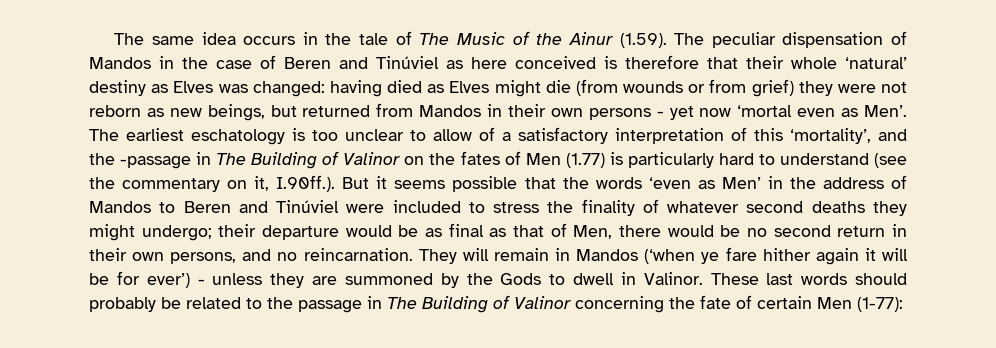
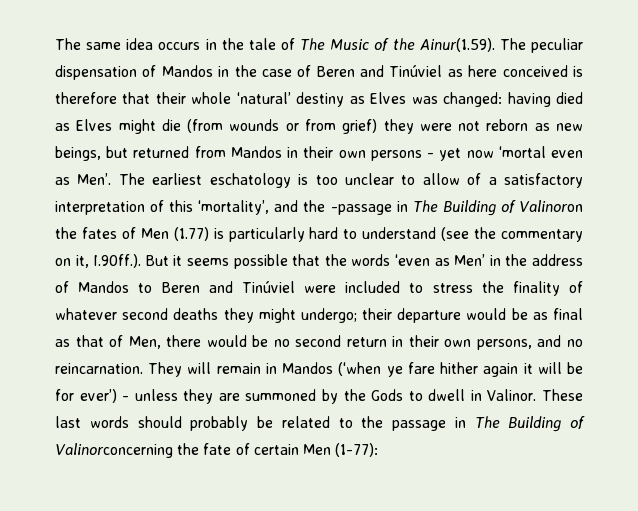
[568,32,667,48] Ainur (1.59). -> [419,38,495,52] Ainur(1.59).
[343,152,425,165] Valinor on -> [519,200,584,212] Valinoron
[514,296,664,313] Valinor concerning -> [55,443,173,458] Valinorconcerning

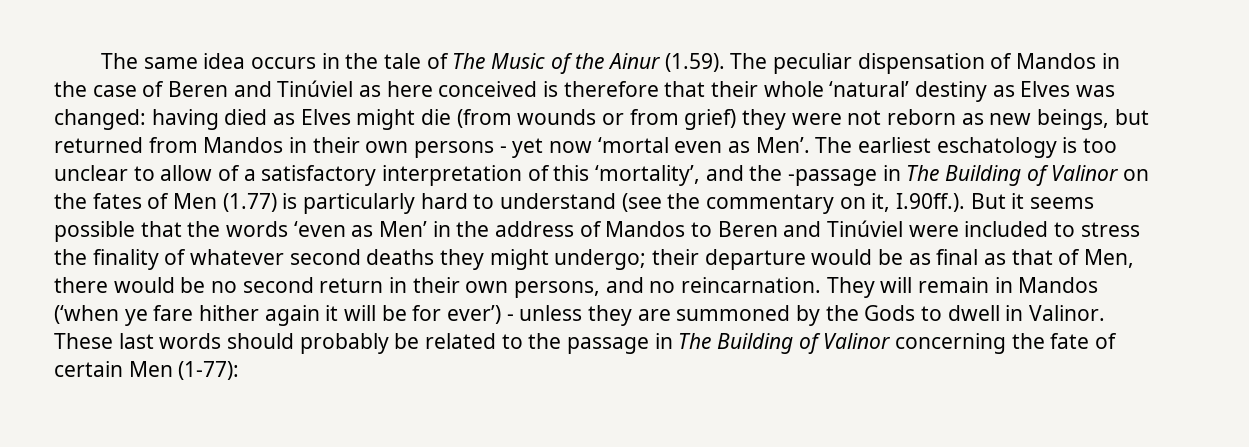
[419,38,495,52] Ainur(1.59). -> [608,53,725,72] Ainur (1.59).
[519,200,584,212] Valinoron -> [1051,165,1150,181] Valinor on
[55,443,173,458] Valinorconcerning -> [823,333,1007,354] Valinor concerning

